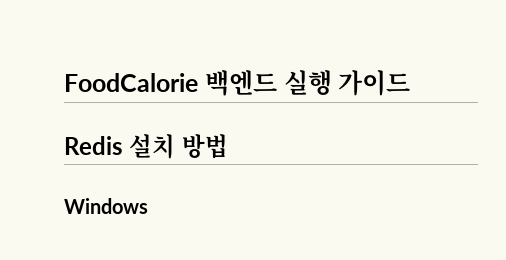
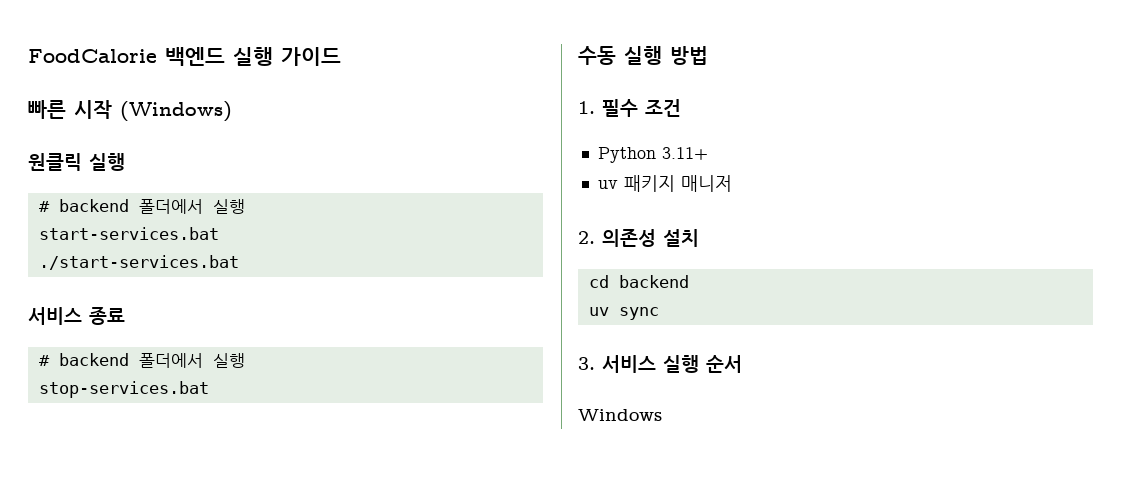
[64,134,228,159] Redis 설치 방법 -> [28,100,232,122] [28,153,125,171] [38,199,245,214] [38,227,219,240] [38,255,239,270] [28,307,125,325] [38,353,245,368] [38,381,209,398] [578,46,708,65] [578,99,681,117] [597,147,708,163] [597,175,732,192] [578,229,699,247] [588,275,689,288] [588,307,659,320] [578,355,742,373] 빠른 시작 (Windows) // 원클릭 실행 // # backend 폴더에서 실행 // start-services.bat // ./start-services.bat // 서비스 종료 // # backend 폴더에서 실행 // stop-services.bat // 수동 실행 방법 // 1. 필수 조건 // Python 3.11+ // uv 패키지 매니저 // 2. 의존성 설치 // cd backend // uv sync // 3. 서비스 실행 순서

